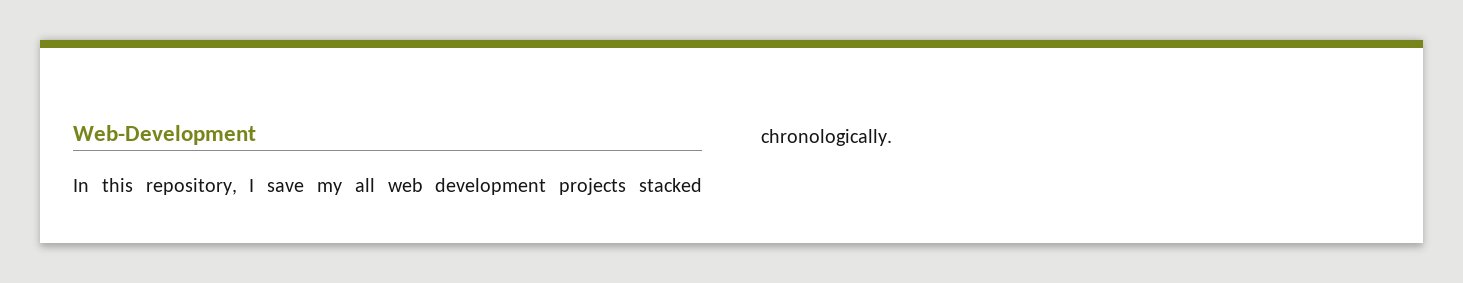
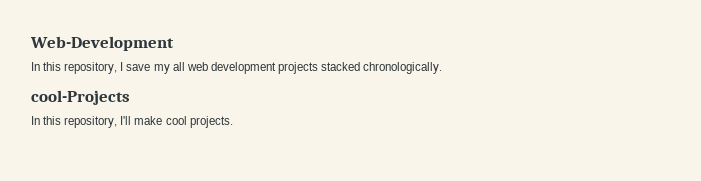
(892, 137) none -> [31,90,130,105] [31,116,233,128] // cool-Projects // In this repository, I'll make cool projects.

